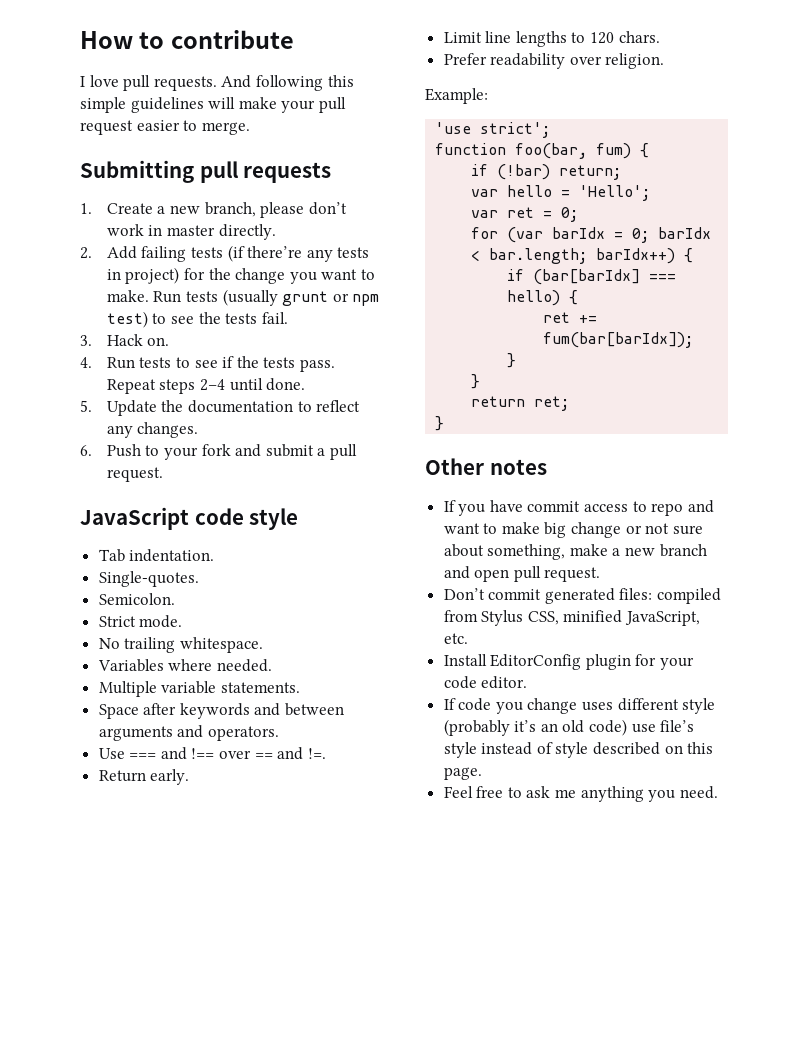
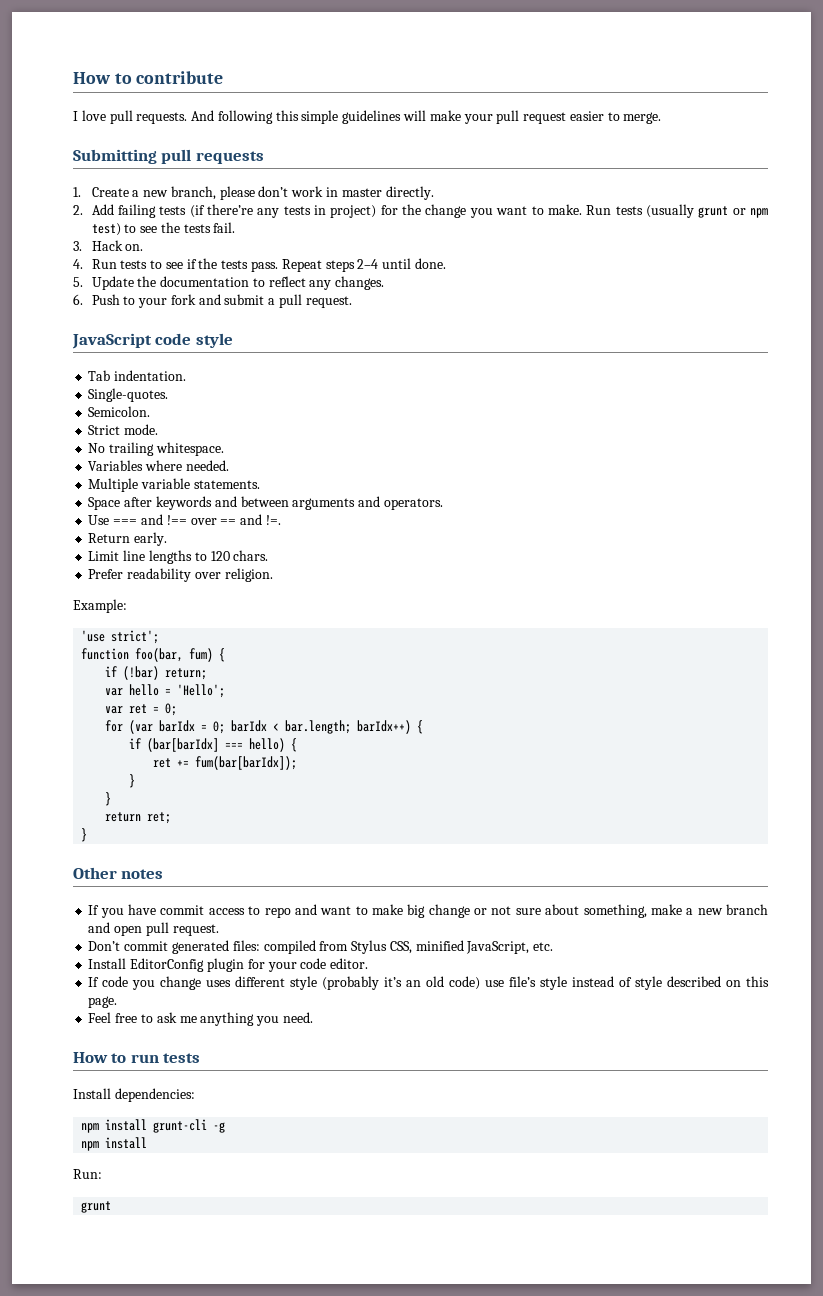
(718, 792) none -> [73,1052,201,1063] [73,1088,195,1102] [81,1119,226,1133] [81,1137,148,1151] [73,1169,102,1179] [81,1201,112,1213] // How to run tests // Install dependencies: // npm install grunt-cli -g // npm install // Run: // grunt

